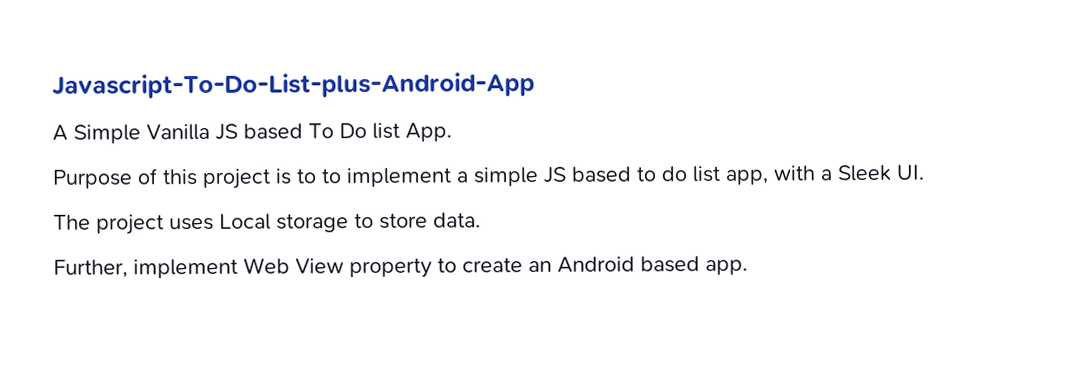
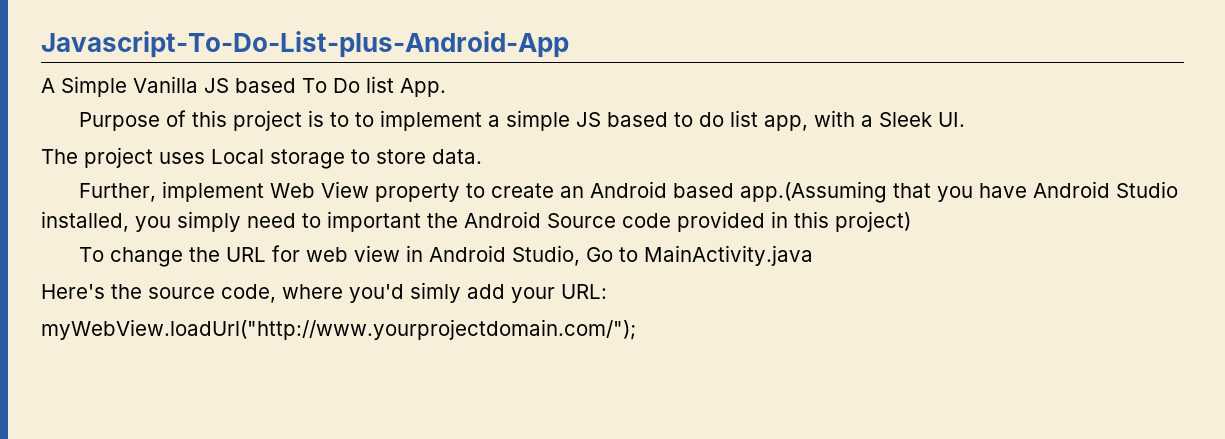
[705,259,748,276] app. -> [740,181,1179,203] [41,211,911,232] [79,245,814,267] [41,282,607,303] [41,319,636,340] app.(Assuming that you have Android Studio installed, you simply need to important the Android Source code provided in this project) // To change the URL for web view in Android Studio, Go to MainActivity.java // Here's the source code, where you'd simly add your URL: // myWebView.loadUrl("http://www.yourprojectdomain.com/");

